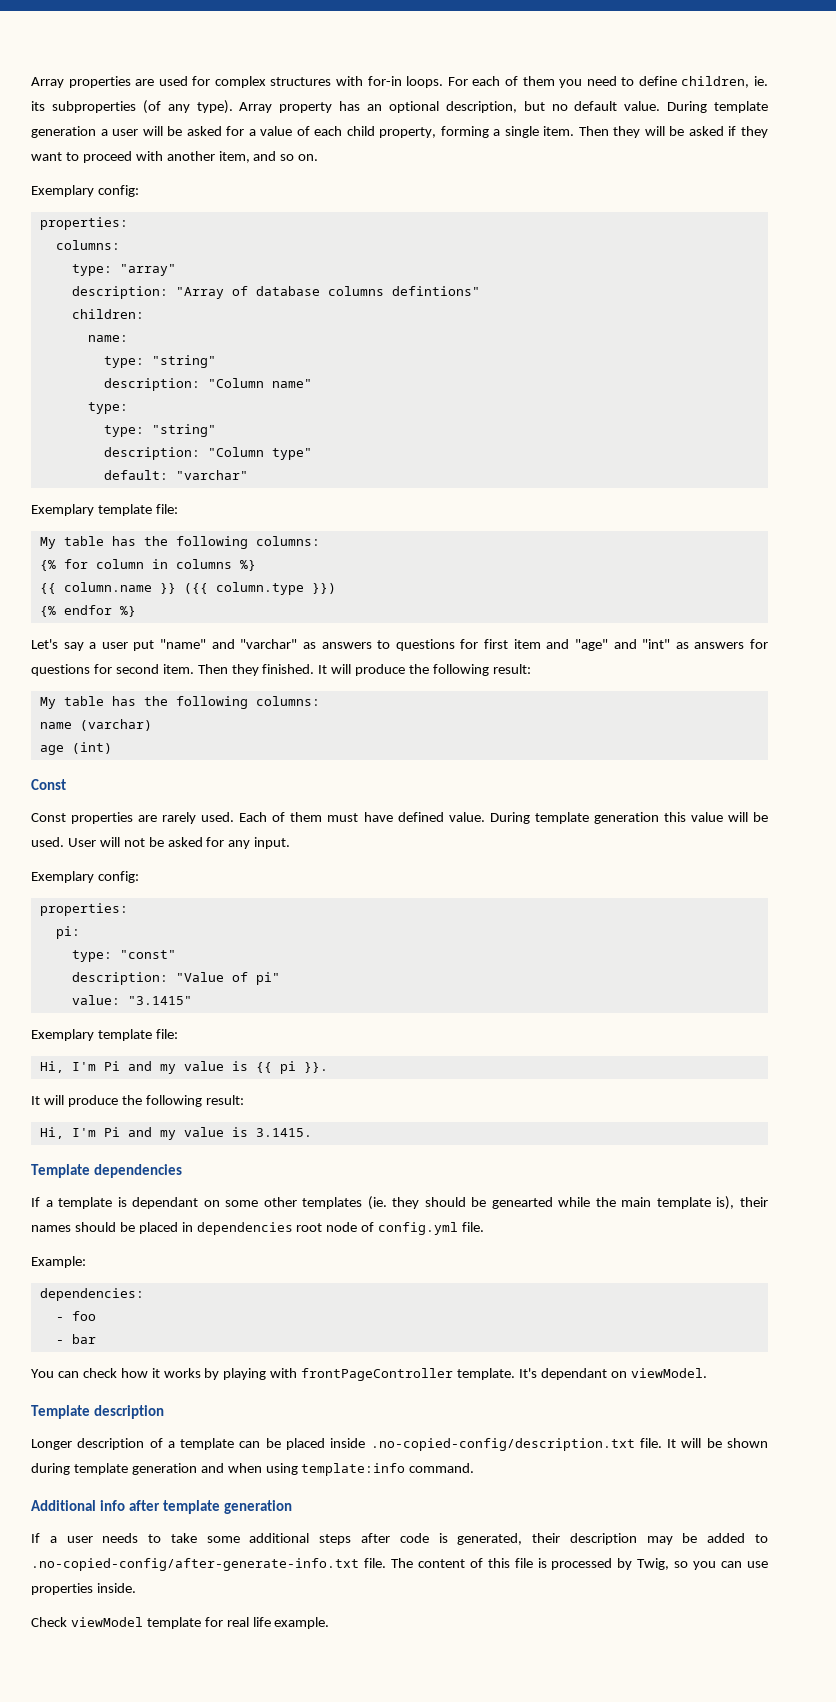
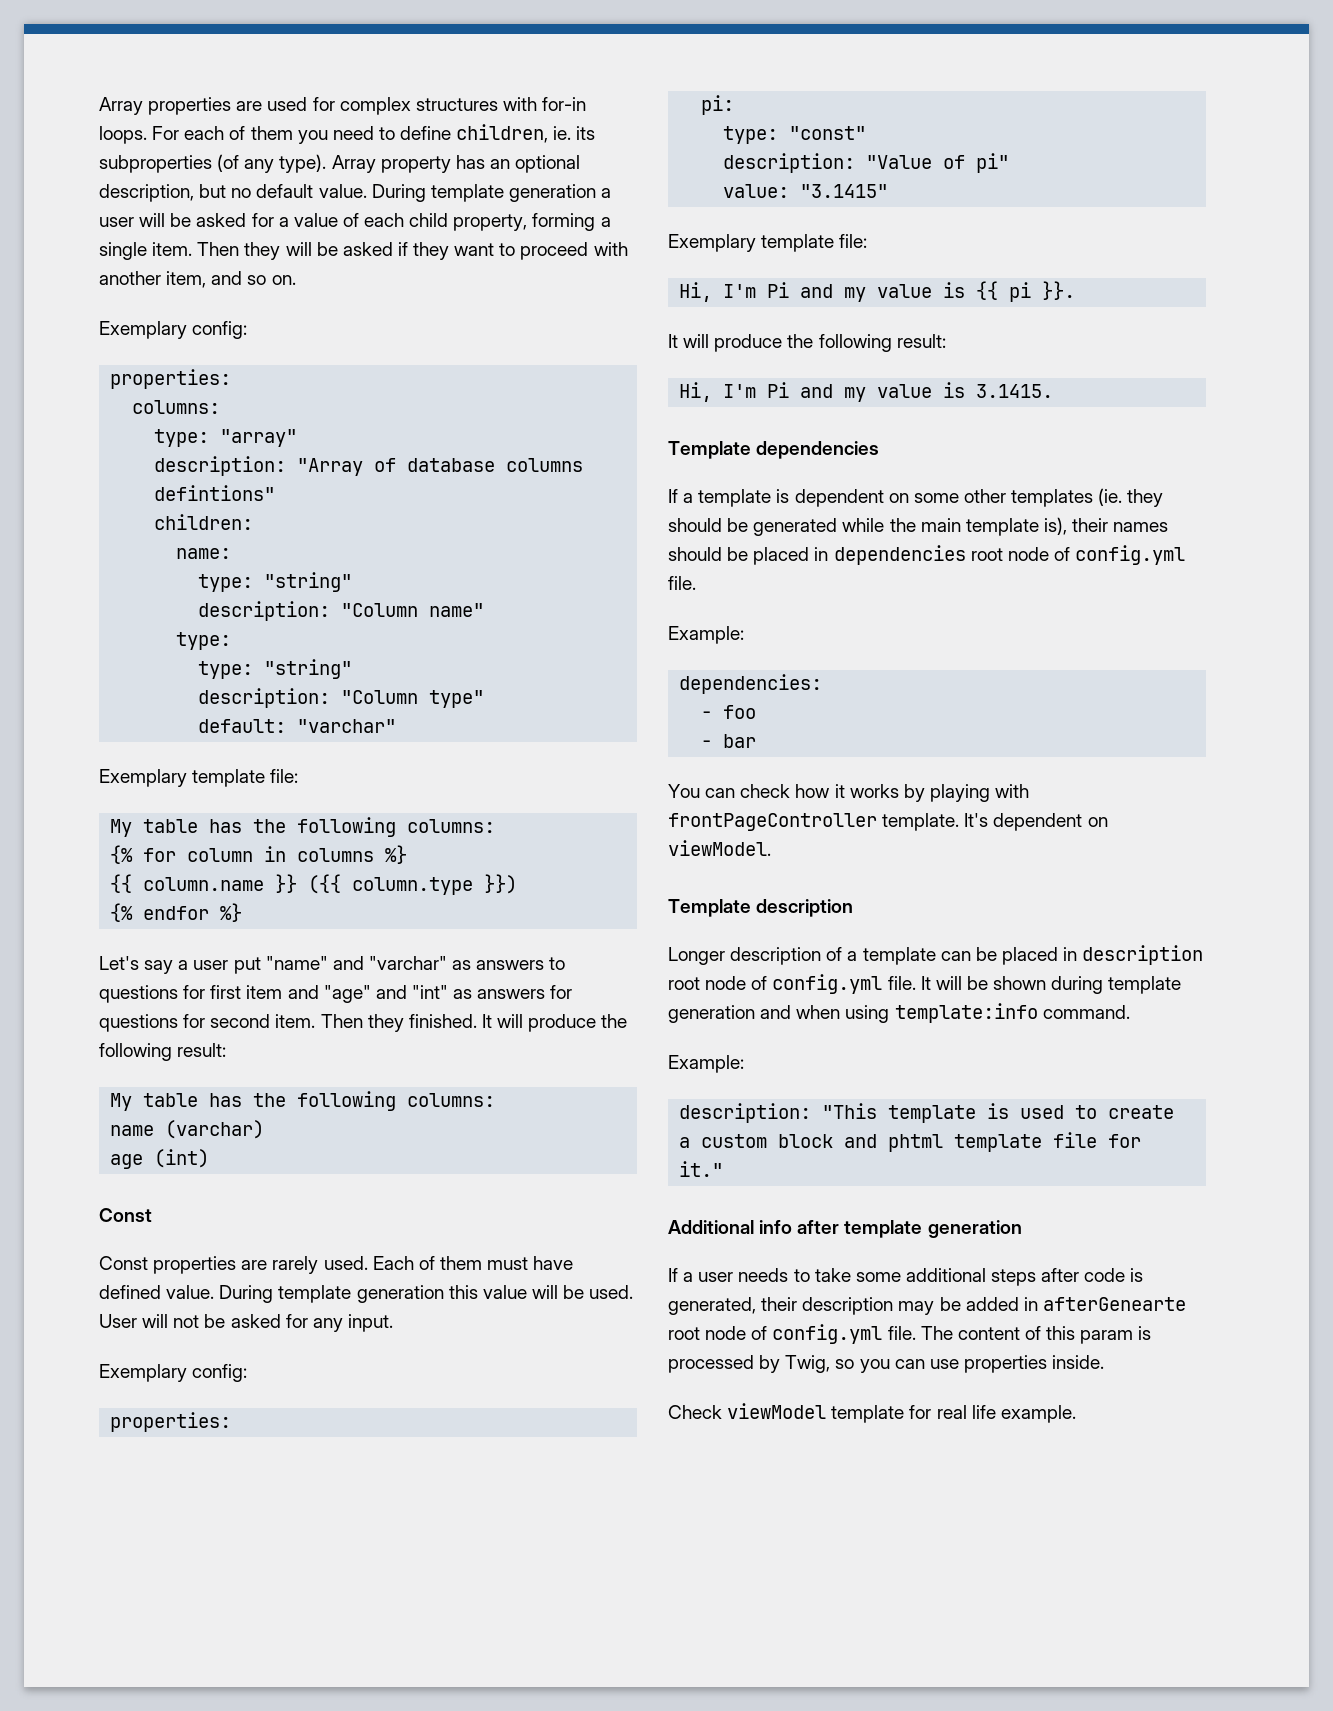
[132,1197,199,1209] dependant -> [794,489,884,507] dependent
[491,1197,553,1209] genearted -> [753,518,838,536] generated
[540,1368,607,1380] dependant -> [993,813,1083,831] dependent
[330,1438,635,1451] inside .no-copied-config/description.txt -> [1063,945,1204,965] [668,974,883,994] in description root node of config.yml
(475, 1468) none -> [668,1055,744,1073] [679,1103,1175,1123] [679,1132,1142,1152] [679,1161,724,1177] // Example: // description: "This template is used to create a custom block and phtml template file for it."
[755,1534,769,1543] [31,1558,359,1571] to .no-copied-config/after-generate-info.txt -> [1023,1297,1186,1311] [668,1324,883,1344] in afterGenearte root node of config.yml
[514,1558,533,1568] file -> [1080,1330,1134,1344] param

